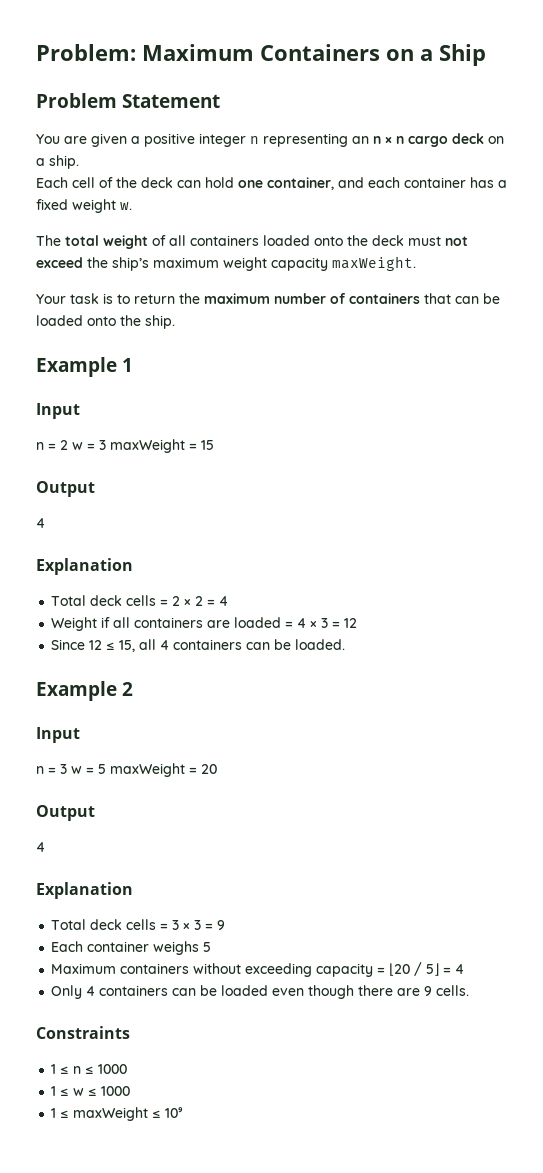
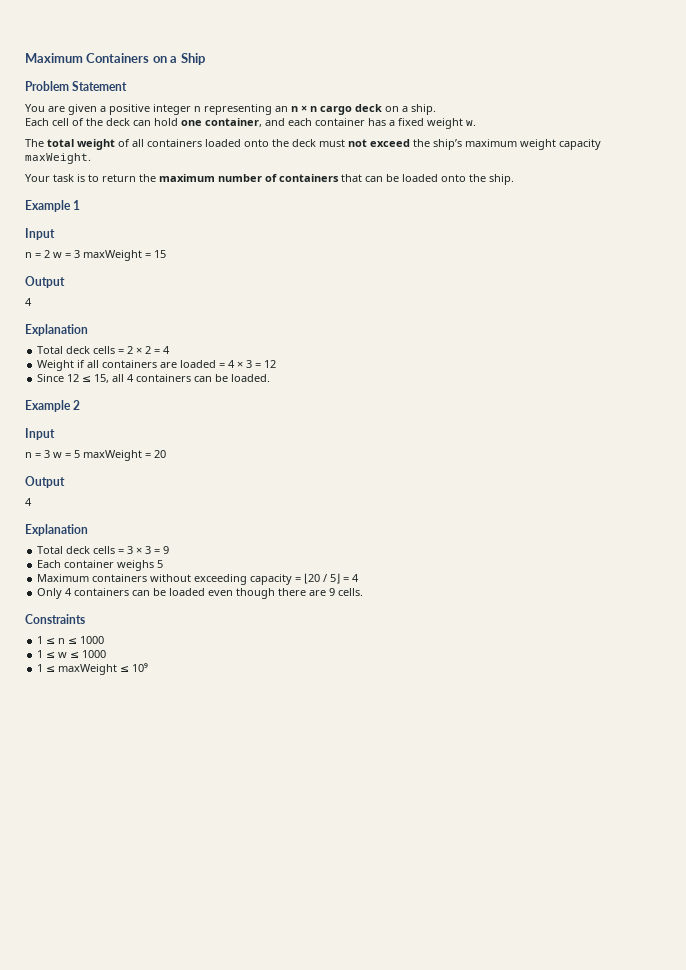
[36,44,136,61] Problem: -> (25, 58) none

